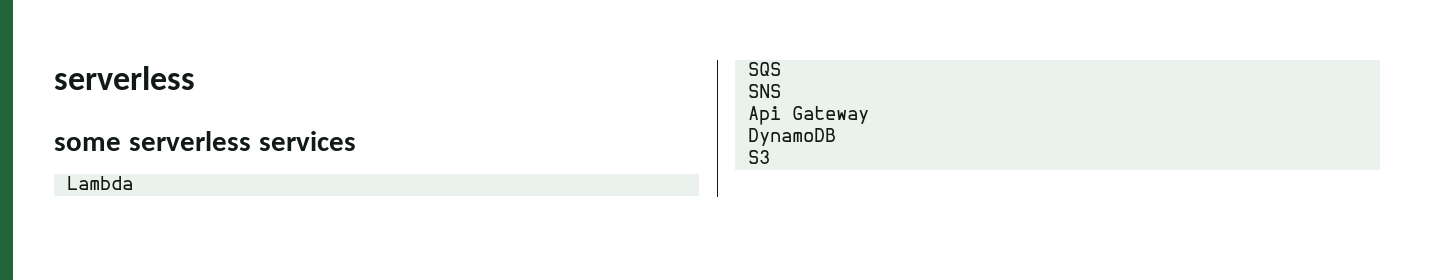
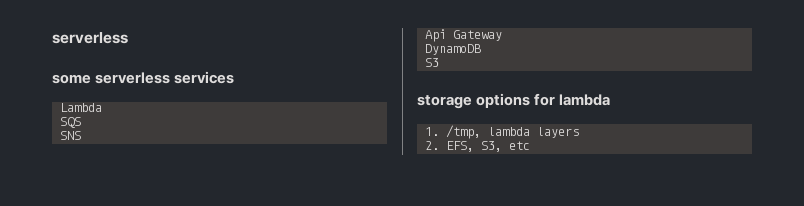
(770, 157) none -> [417,93,611,109] [425,125,580,139] [425,141,531,152] // storage options for lambda // 1. /tmp, lambda layers // 2. EFS, S3, etc

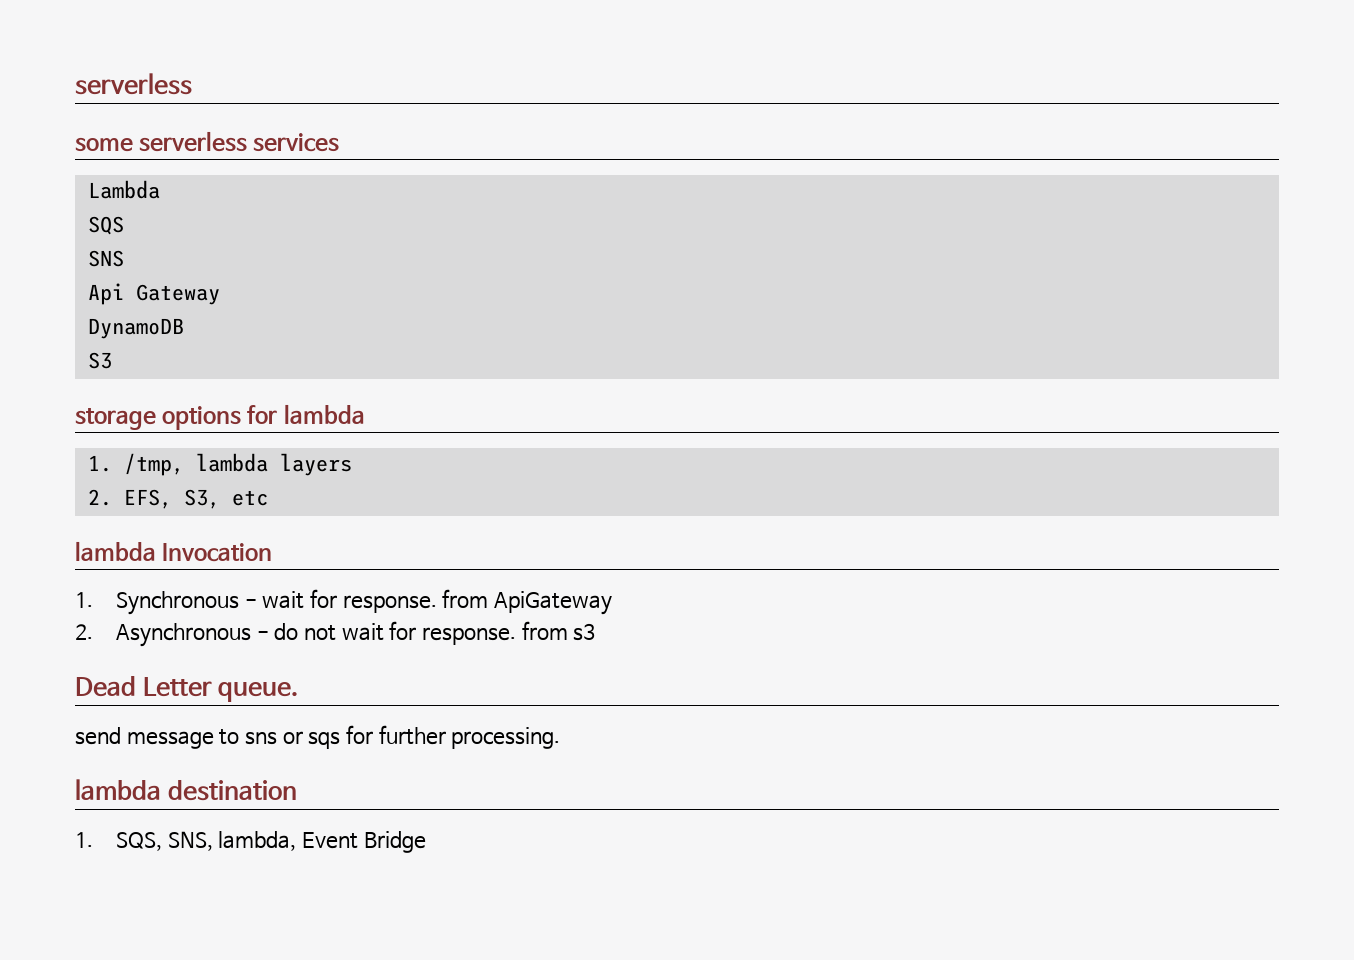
(531, 145) none -> [75,541,273,562] [75,589,612,615] [75,621,596,647] [75,676,299,702] [75,725,561,749] [75,779,297,801] [75,831,426,853] // lambda Invocation // 1. Synchronous - wait for response. from ApiGateway // 2. Asynchronous - do not wait for response. from s3 // Dead Letter queue. // send message to sns or sqs for further processing. // lambda destination // 1. SQS, SNS, lambda, Event Bridge

